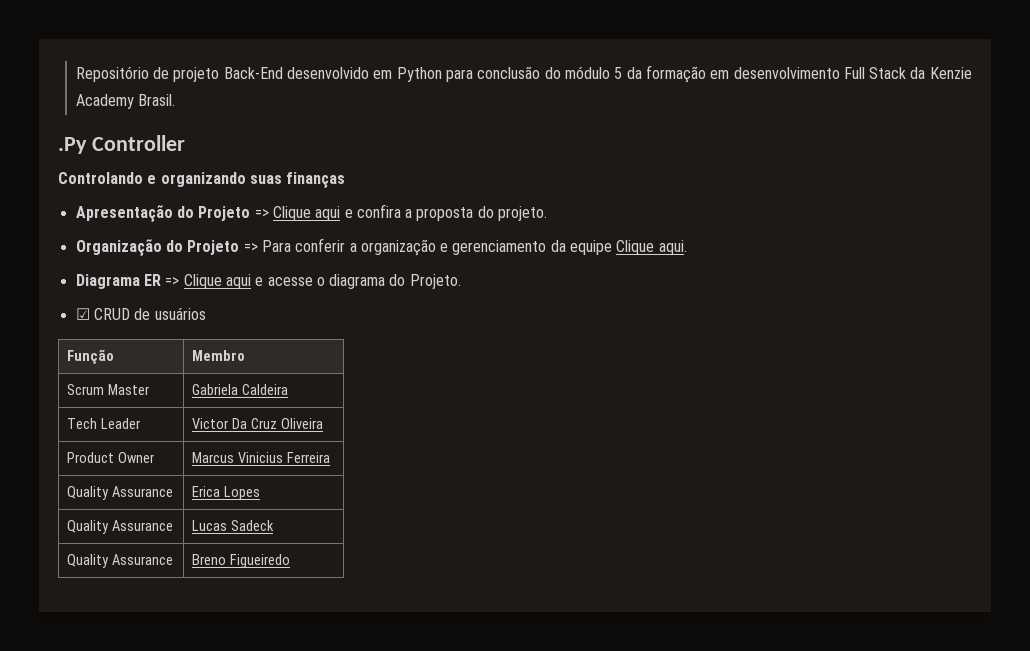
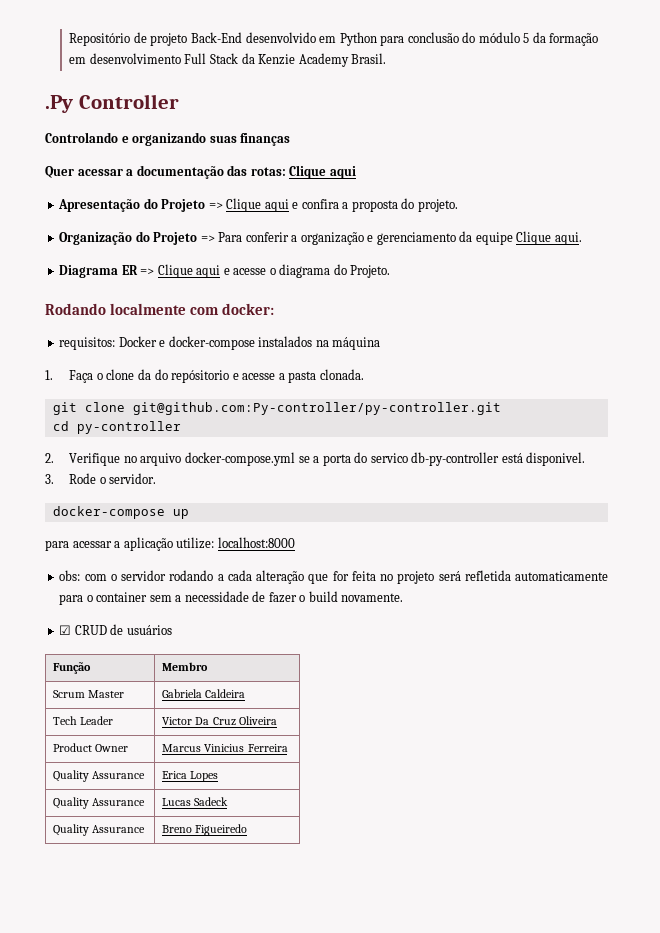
(346, 180) none -> [45,165,356,179] // Quer acessar a documentação das rotas: Clique aqui
(461, 281) none -> [45,303,275,315] [59,336,381,350] [45,369,364,383] [52,402,501,415] [52,421,181,434] [45,452,586,466] [45,473,157,484] [52,506,189,519] [45,537,295,551] [59,570,608,584] [59,591,404,605] // Rodando localmente com docker: // requisitos: Docker e docker-compose instalados na máquina // 1. Faça o clone da do repósitorio e acesse a pasta clonada. // git clone git@github.com:Py-controller/py-controller.git // cd py-controller // 2. Verifique no arquivo docker-compose.yml se a porta do servico db-py-controller está disponivel. // 3. Rode o servidor. // docker-compose up // para acessar a aplicação utilize: localhost:8000 // obs: com o servidor rodando a cada alteração que for feita no projeto será refletida automaticamente para o container sem a necessidade de fazer o build novamente.

